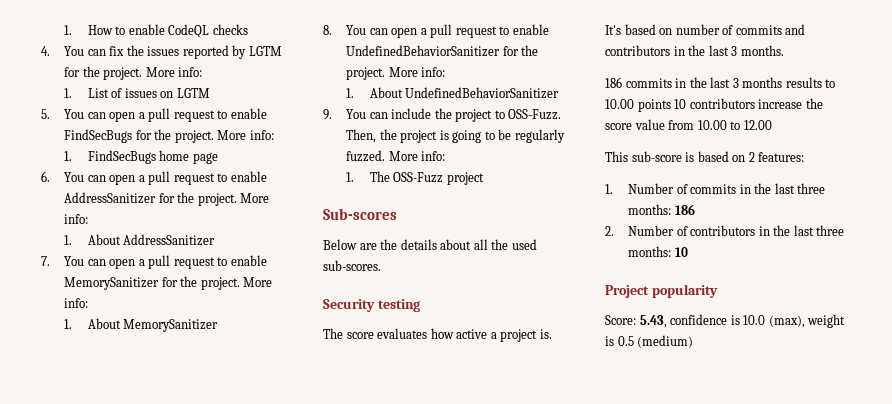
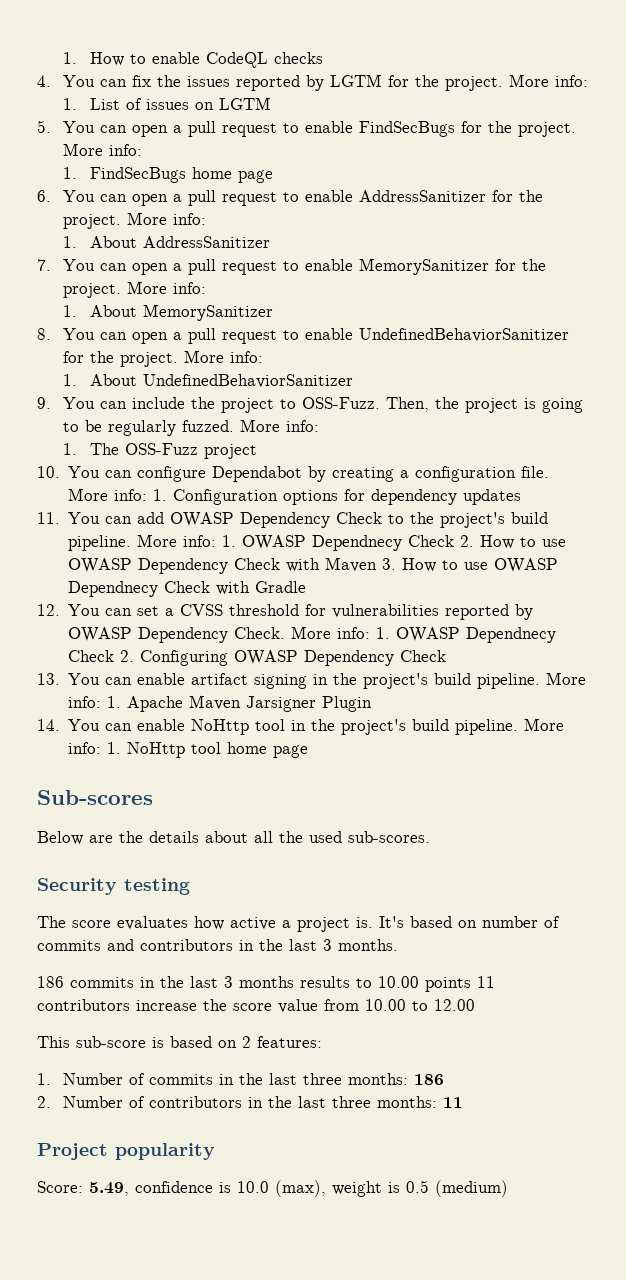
(484, 178) none -> [37,466,550,482] [68,488,522,505] [37,512,549,528] [68,534,567,551] [68,557,559,574] [68,581,307,597] [37,604,534,620] [68,626,557,643] [68,650,447,666] [37,672,587,689] [68,695,373,712] [37,718,565,735] [68,742,309,758] // 10. You can configure Dependabot by creating a configuration file. More info: 1. Configuration options for dependency updates // 11. You can add OWASP Dependency Check to the project's build pipeline. More info: 1. OWASP Dependnecy Check 2. How to use OWASP Dependency Check with Maven 3. How to use OWASP Dependnecy Check with Gradle // 12. You can set a CVSS threshold for vulnerabilities reported by OWASP Dependency Check. More info: 1. OWASP Dependnecy Check 2. Configuring OWASP Dependency Check // 13. You can enable artifact signing in the project's build pipeline. More info: 1. Apache Maven Jarsigner Plugin // 14. You can enable NoHttp tool in the project's build pipeline. More info: 1. NoHttp tool home page
[674,99,687,109] 10 -> [477,976,495,988] 11
[674,247,688,257] 10 -> [443,1097,464,1108] 11
[639,315,667,328] 5.43, -> [89,1182,129,1196] 5.49,

